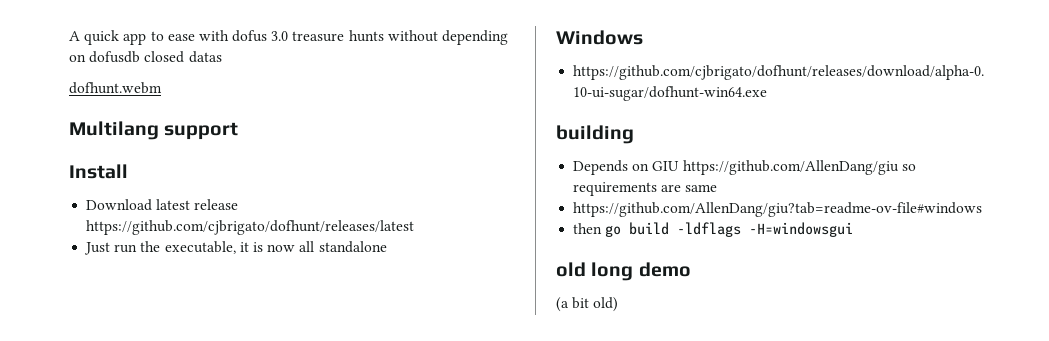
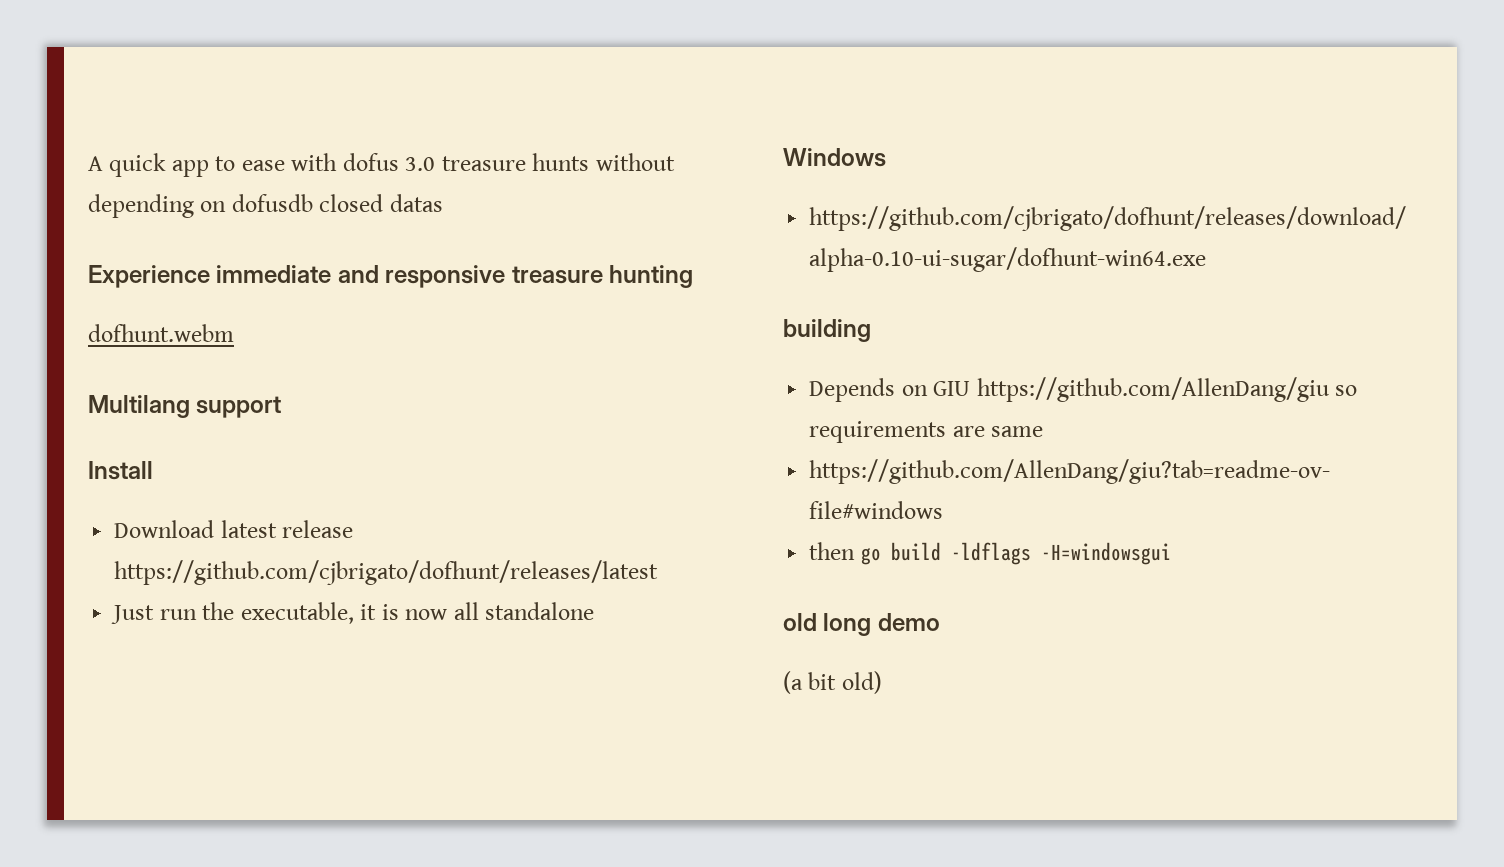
(222, 57) none -> [88,265,694,288] // Experience immediate and responsive treasure hunting

